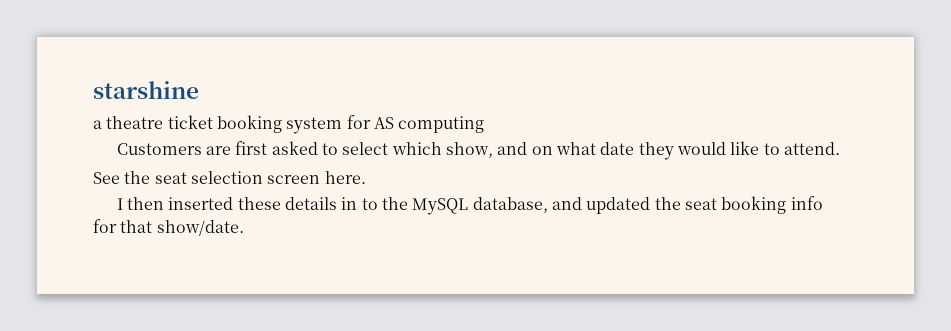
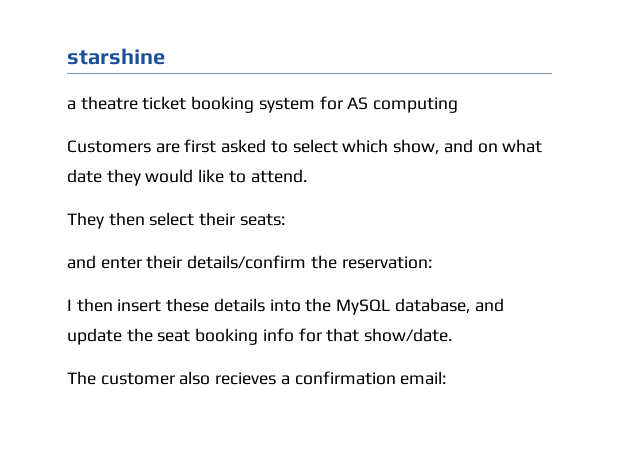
[93,171,366,184] See the seat selection screen here. -> [67,212,285,229] [67,255,432,269] They then select their seats: // and enter their details/confirm the reservation:
[168,197,234,210] inserted -> [117,299,162,312] insert
[341,197,378,210] in to -> [269,299,301,312] into
[586,197,651,214] updated -> [67,328,122,345] update
(244, 228) none -> [67,371,447,385] // The customer also recieves a confirmation email:

